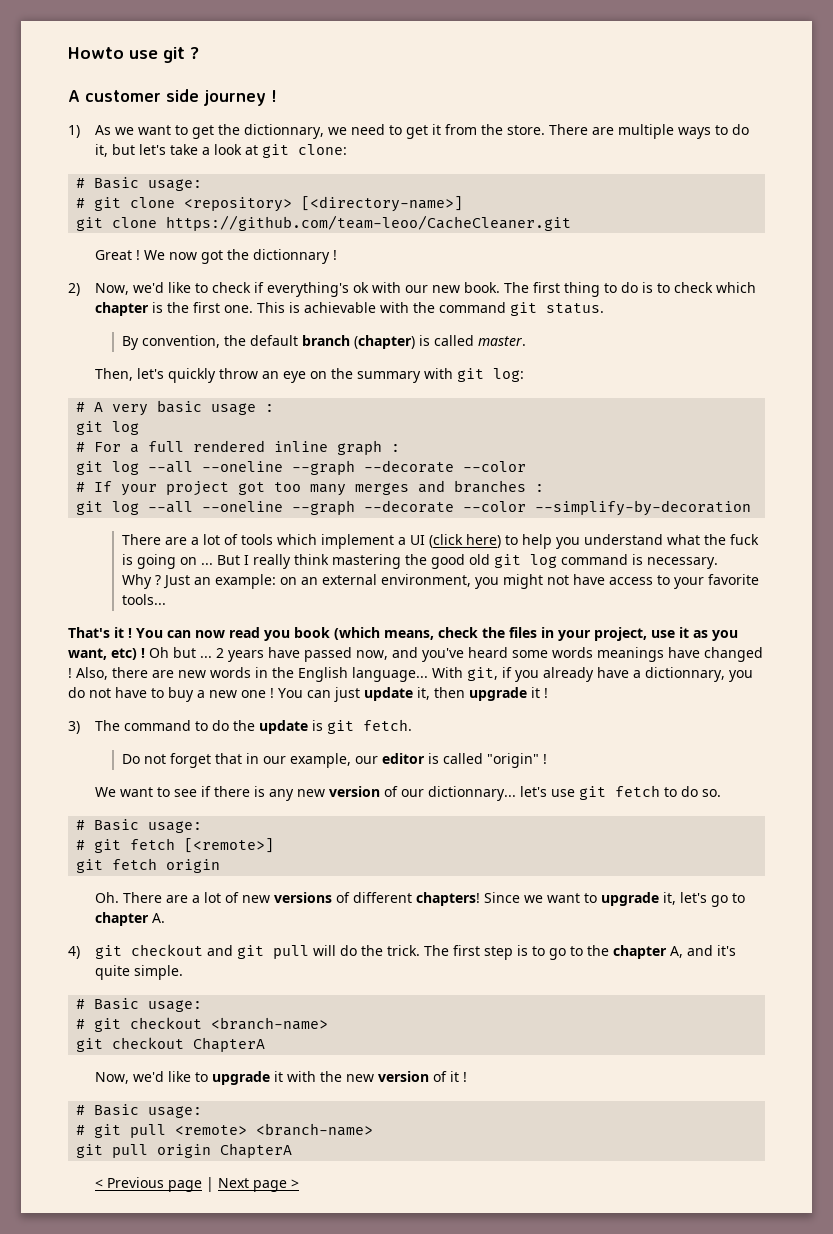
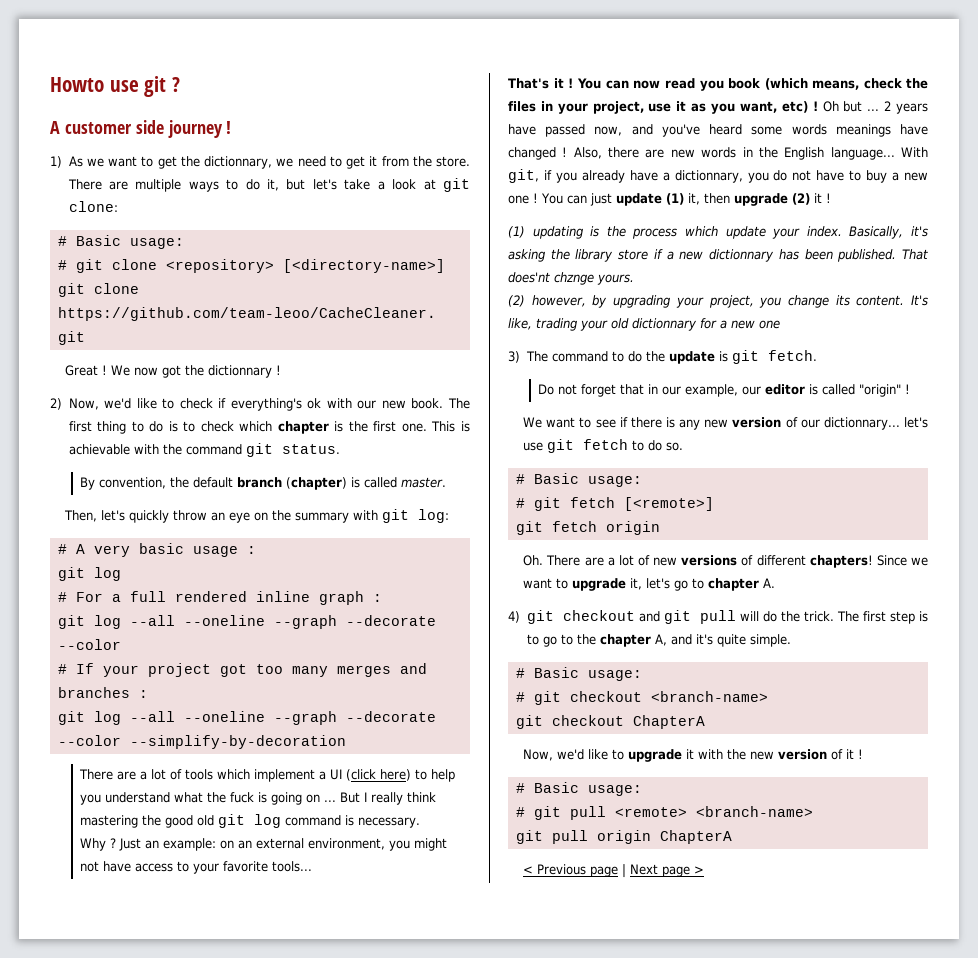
(413, 694) none -> [665,193,684,205] (1)
[531,687,548,698] it ! -> [791,193,831,205] [508,226,928,239] [508,249,928,262] [508,272,634,285] [508,295,928,308] [508,318,780,331] (2) it ! // (1) updating is the process which update your index. Basically, it's asking the library store if a new dictionnary has been published. That does'nt chznge yours. // (2) however, by upgrading your project, you change its content. It's like, trading your old dictionnary for a new one

